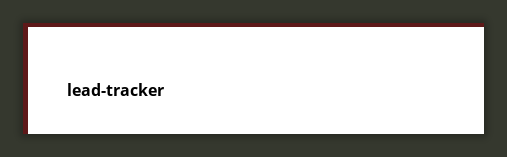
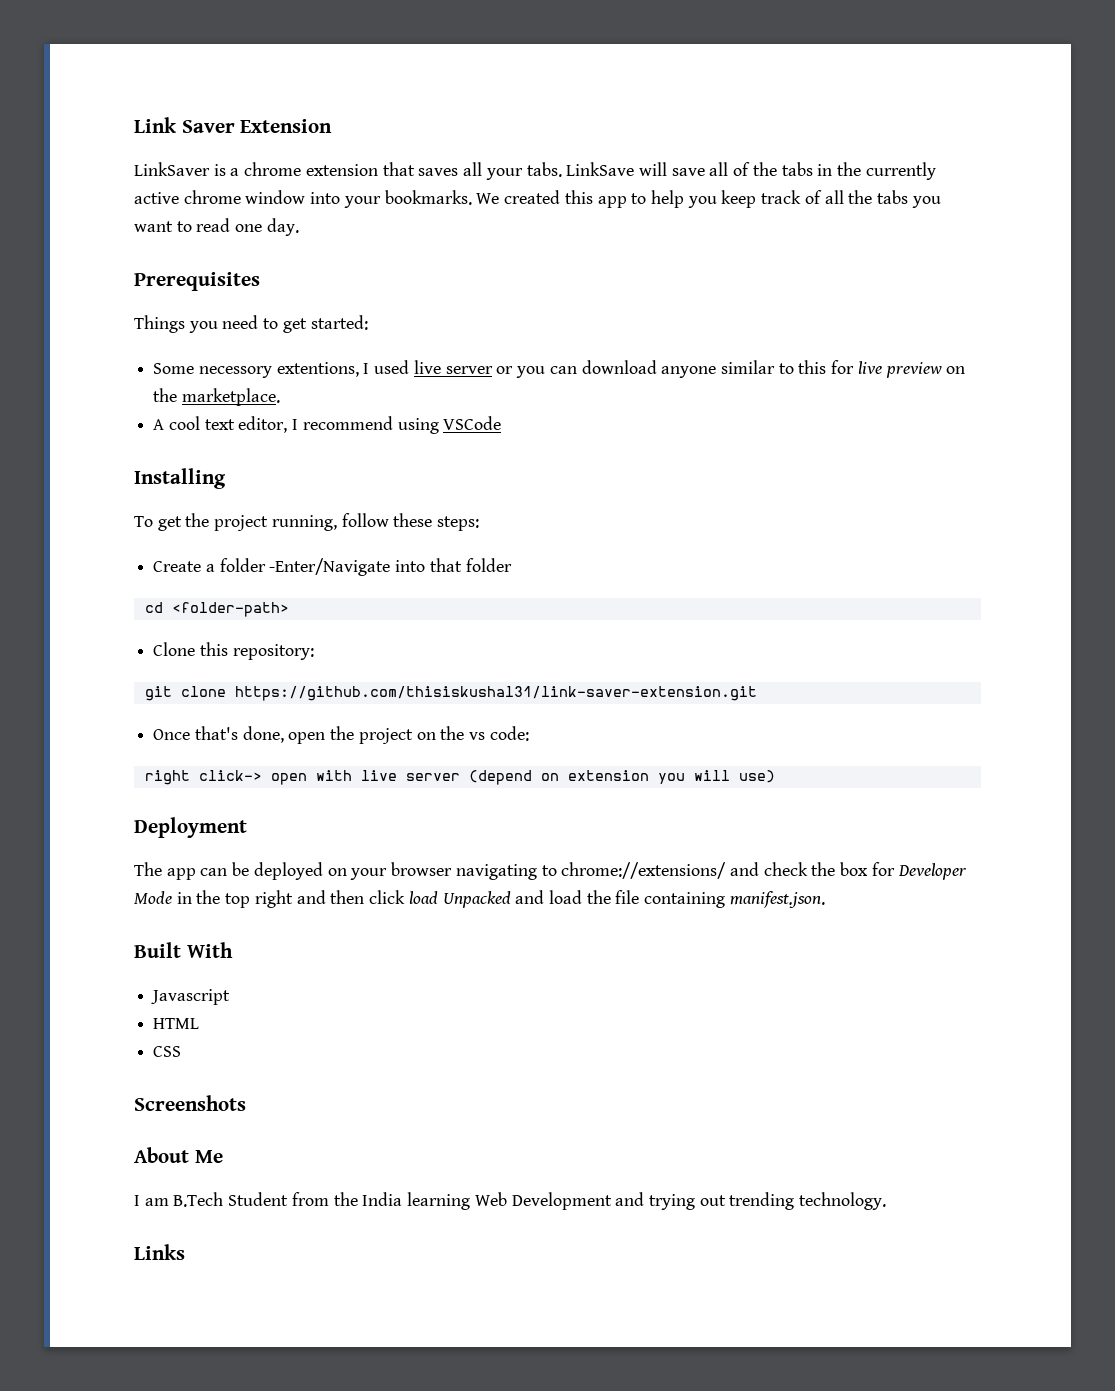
[67,83,164,96] lead-tracker -> [134,117,333,133] [134,162,936,180] [134,190,941,208] [134,218,299,236] [134,272,260,291] [134,315,368,333] [153,360,966,378] [153,388,280,406] [153,416,502,434] [134,468,226,489] [134,513,480,531] [153,558,512,576] [144,602,289,617] [153,642,314,660] [144,686,757,701] [153,726,529,744] [144,770,775,785] [134,817,247,838] [134,862,967,880] [134,890,825,908] [134,942,233,958] [151,989,231,1005] [153,1018,200,1029] [153,1046,182,1057] [134,1095,246,1111] [134,1147,223,1163] [134,1192,887,1210] [134,1244,185,1260] Link Saver Extension // LinkSaver is a chrome extension that saves all your tabs. LinkSave will save all of the tabs in the currently active chrome window into your bookmarks. We created this app to help you keep track of all the tabs you want to read one day. // Prerequisites // Things you need to get started: // Some necessory extentions, I used live server or you can download anyone similar to this for live preview on the marketplace. // A cool text editor, I recommend using VSCode // Installing // To get the project running, follow these steps: // Create a folder -Enter/Navigate into that folder // cd <folder-path> // Clone this repository: // git clone https://github.com/thisiskushal31/link-saver-extension.git // Once that's done, open the project on the vs code: // right click-> open with live server (depend on extension you will use) // Deployment // The app can be deployed on your browser navigating to chrome://extensions/ and check the box for Developer Mode in the top right and then click load Unpacked and load the file containing manifest.json. // Built With // Javascript // HTML // CSS // Screenshots // About Me // I am B.Tech Student from the India learning Web Development and trying out trending technology. // Links

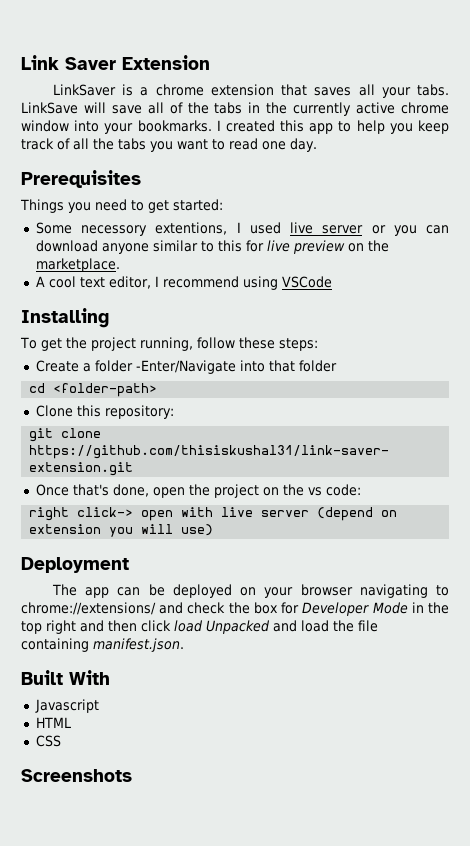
[476,193,500,204] We -> [216,120,221,131] I
[134,1147,223,1163] [134,1192,887,1210] [134,1244,185,1260] // About Me // I am B.Tech Student from the India learning Web Development and trying out trending technology. // Links -> (132, 775) none

